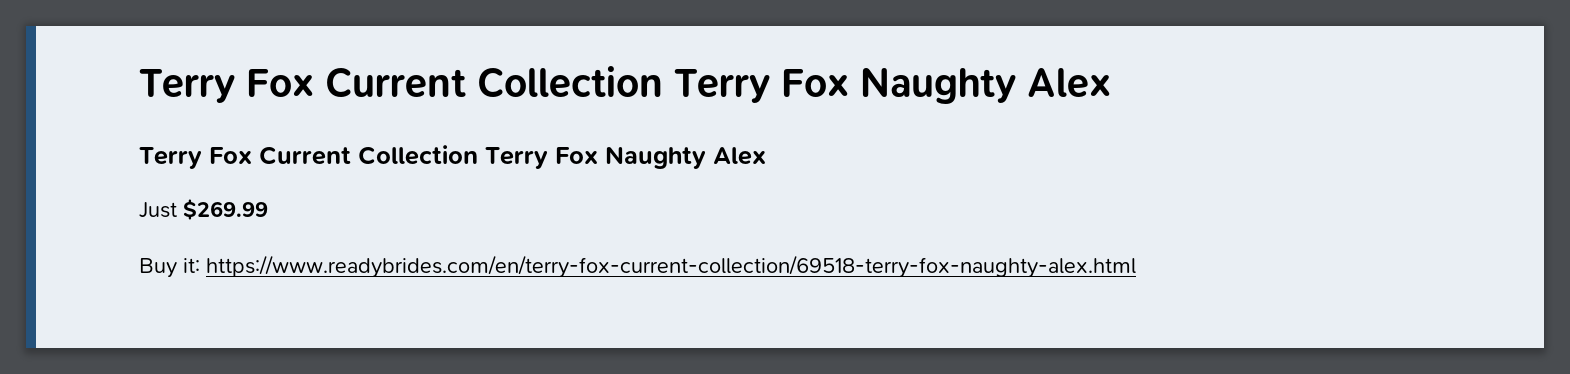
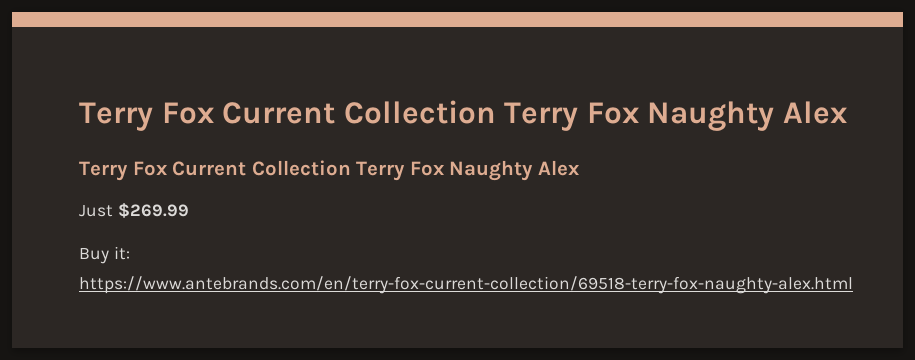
[206,255,1136,278] https://www.readybrides.com/en/terry-fox-current-collection/69518-terry-fox-naughty-alex.html -> [79,276,853,294] https://www.antebrands.com/en/terry-fox-current-collection/69518-terry-fox-naughty-alex.html

